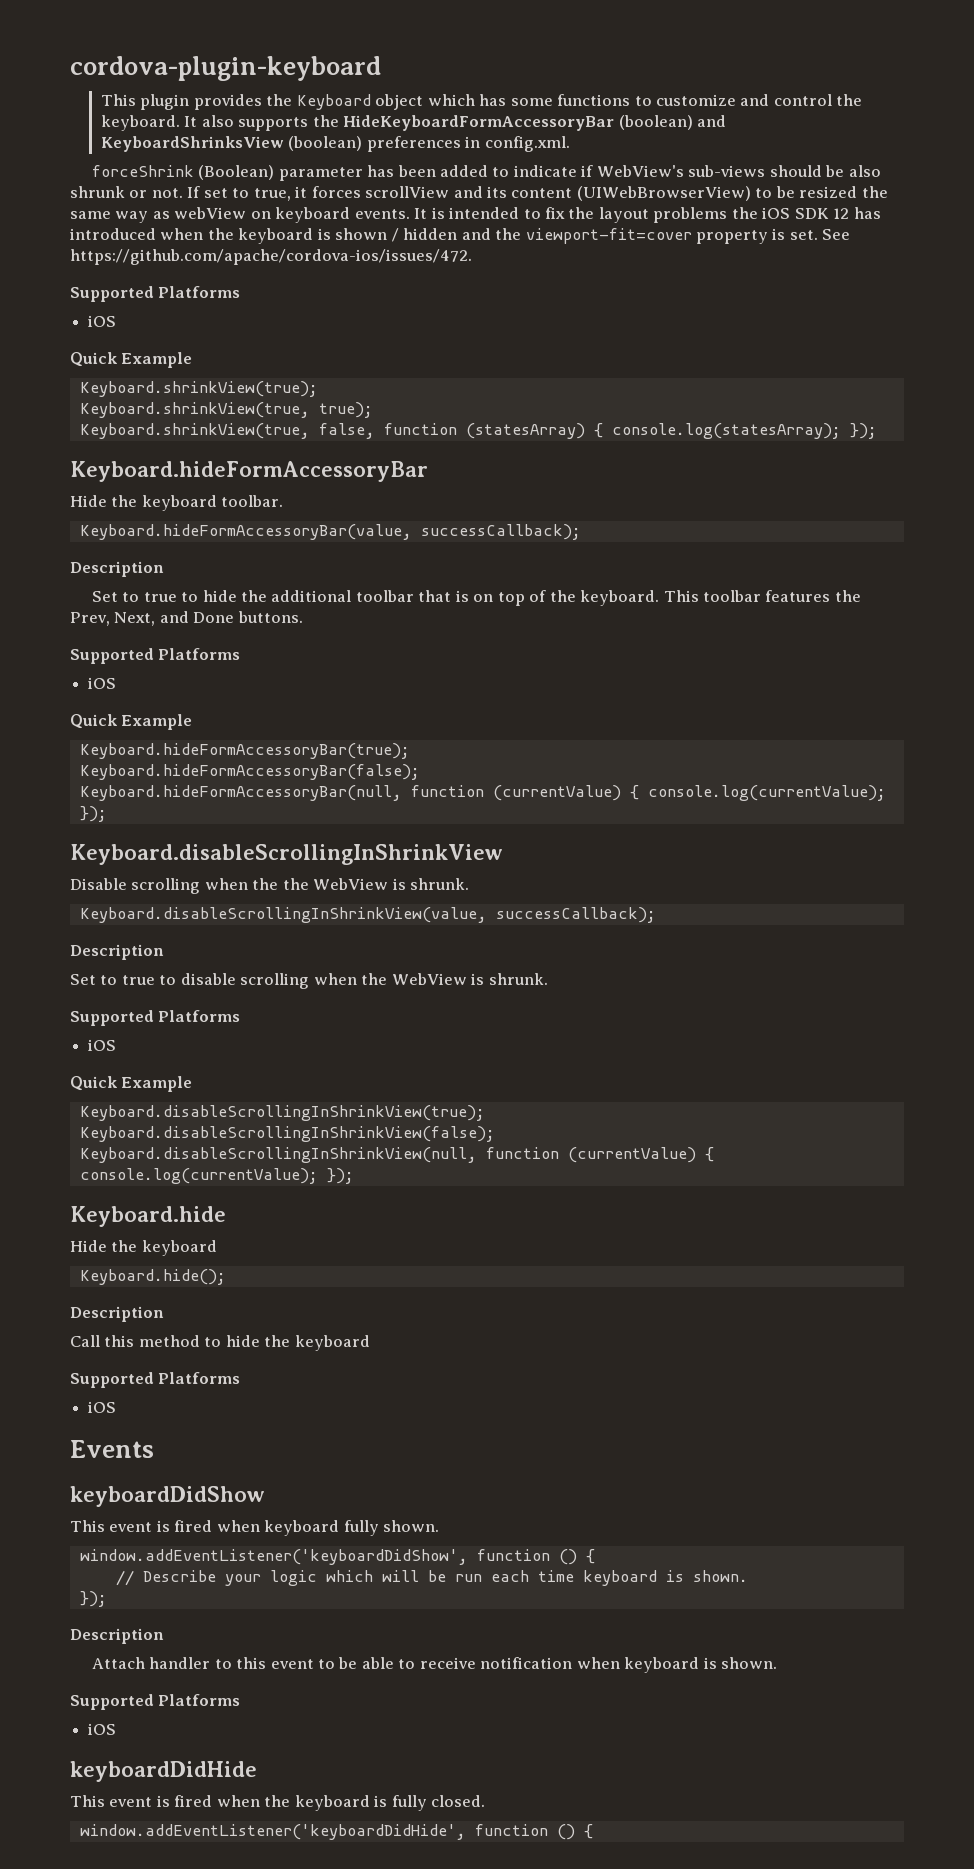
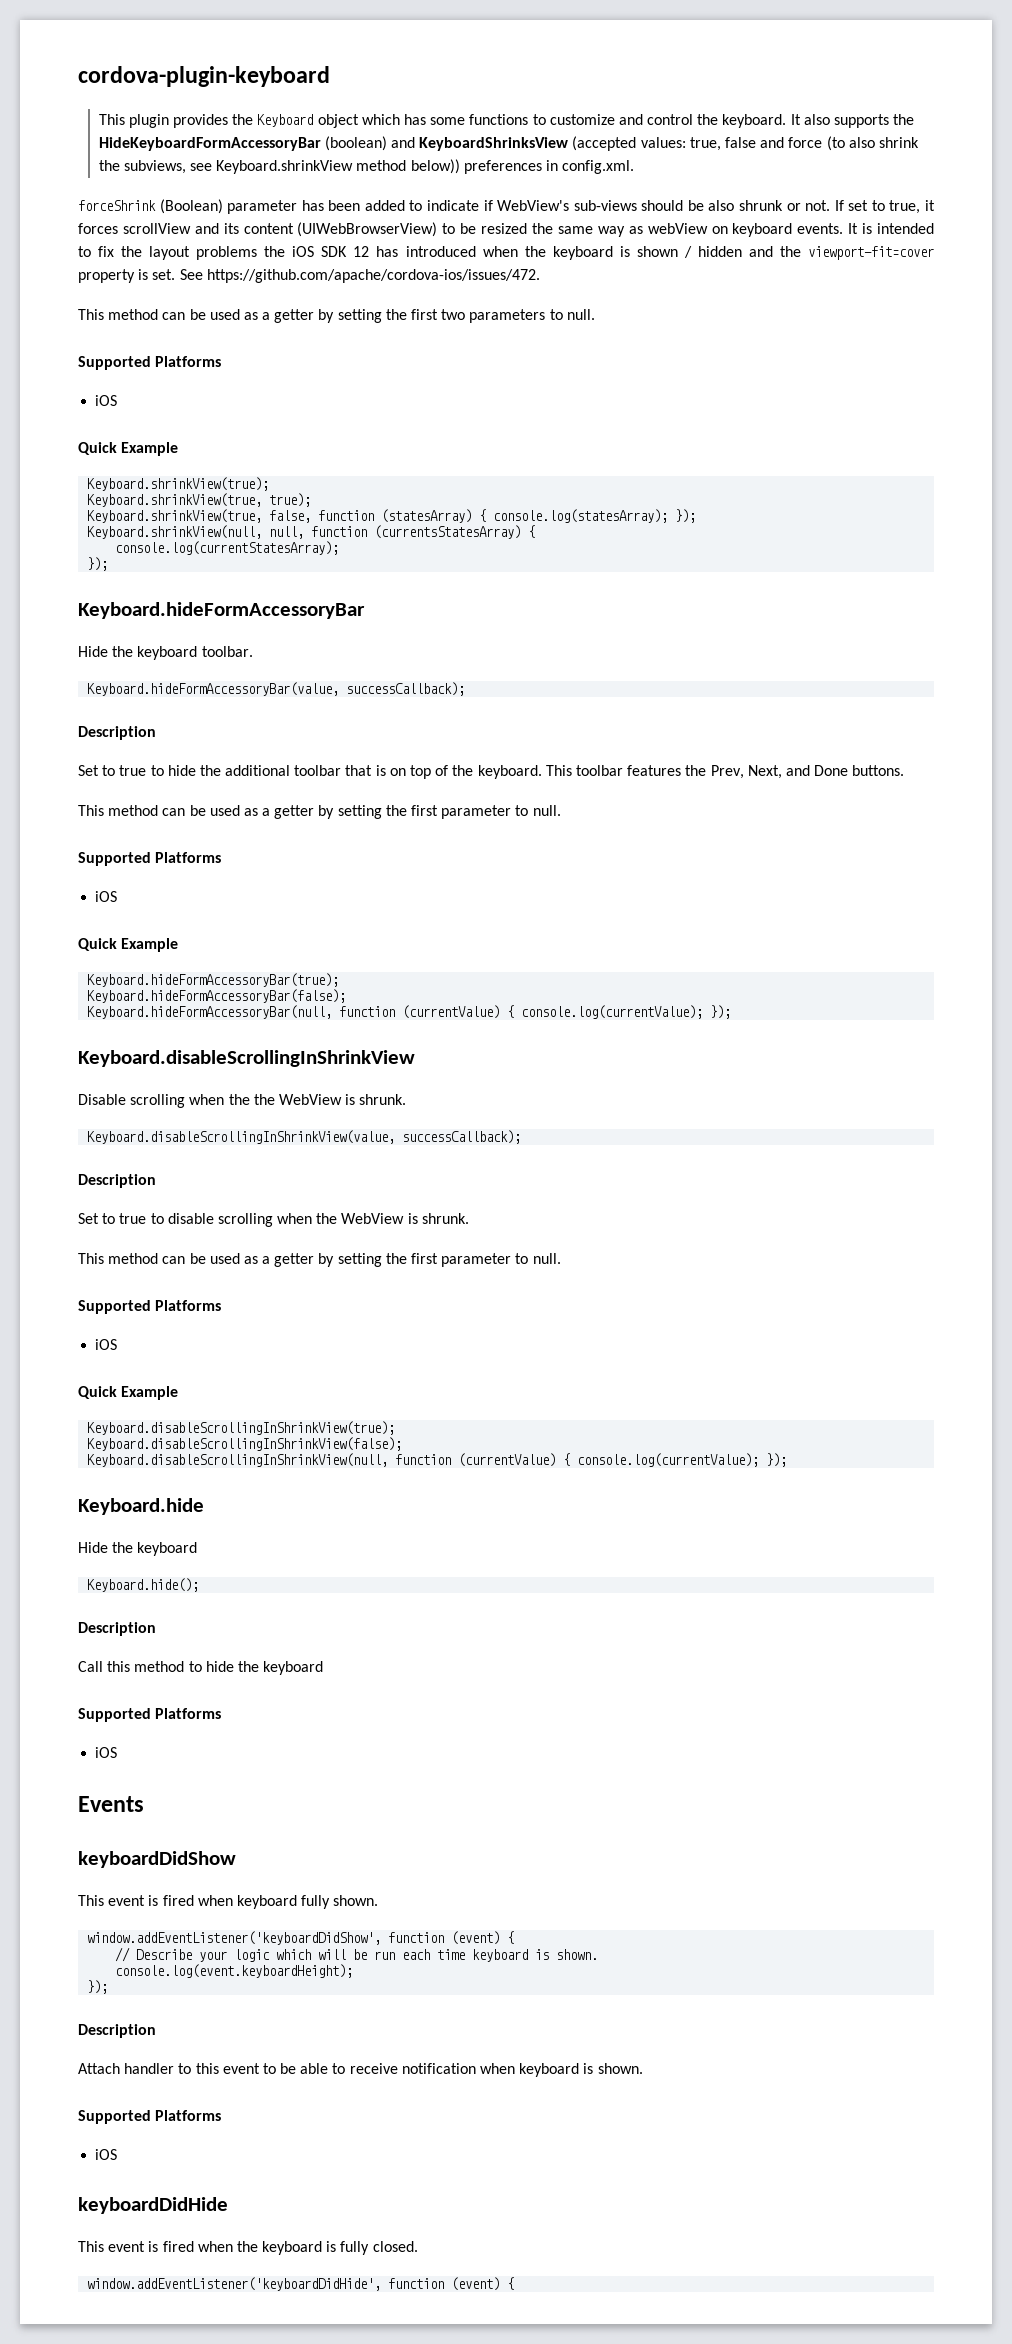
[288,136,363,151] (boolean) -> [572,136,919,151] [98,159,460,174] (accepted values: true, false and force (to also shrink the subviews, see Keyboard.shrinkView method below))
(472, 257) none -> [78,309,595,323] // This method can be used as a getter by setting the first two parameters to null.
(877, 431) none -> [87,525,536,539] [115,541,340,555] [87,557,109,571] // Keyboard.shrinkView(null, null, function (currentsStatesArray) { // console.log(currentStatesArray); // });
(303, 617) none -> [78,805,561,819] // This method can be used as a getter by setting the first parameter to null.
(548, 979) none -> [78,1253,561,1267] // This method can be used as a getter by setting the first parameter to null.
[558,1549,577,1565] () -> [451,1931,501,1945] (event)
(748, 1576) none -> [115,1964,354,1978] // console.log(event.keyboardHeight);
[556,1824,575,1840] () -> [451,2277,501,2291] (event)

